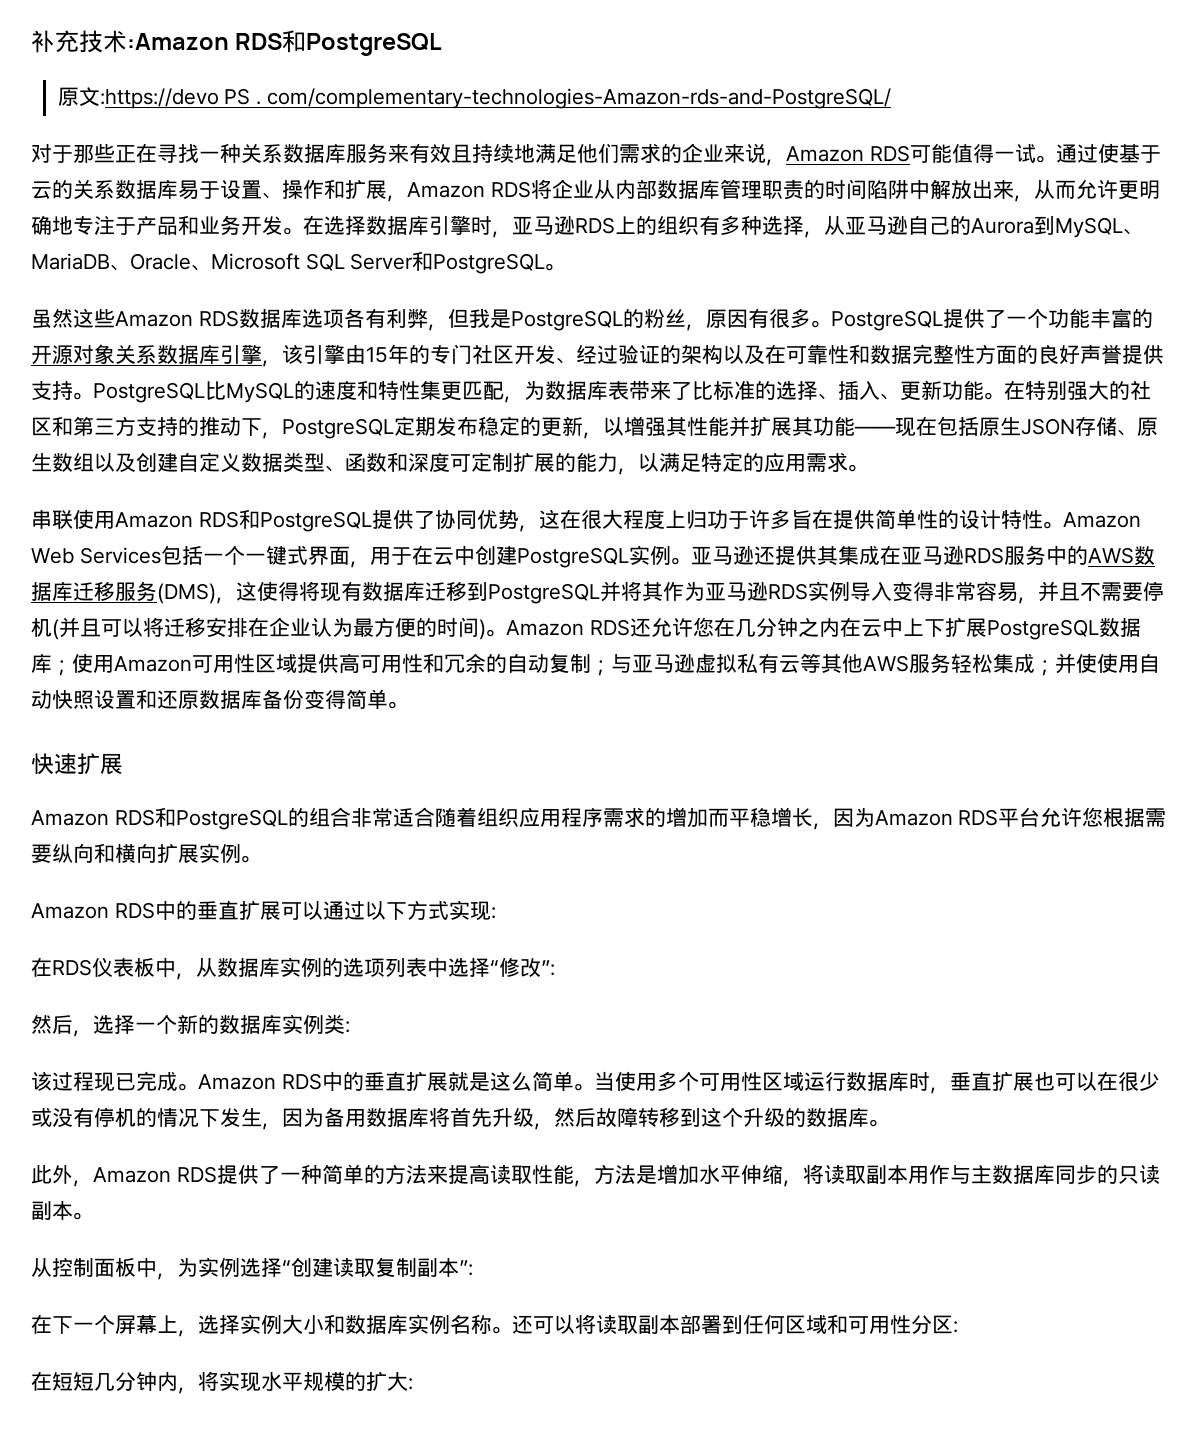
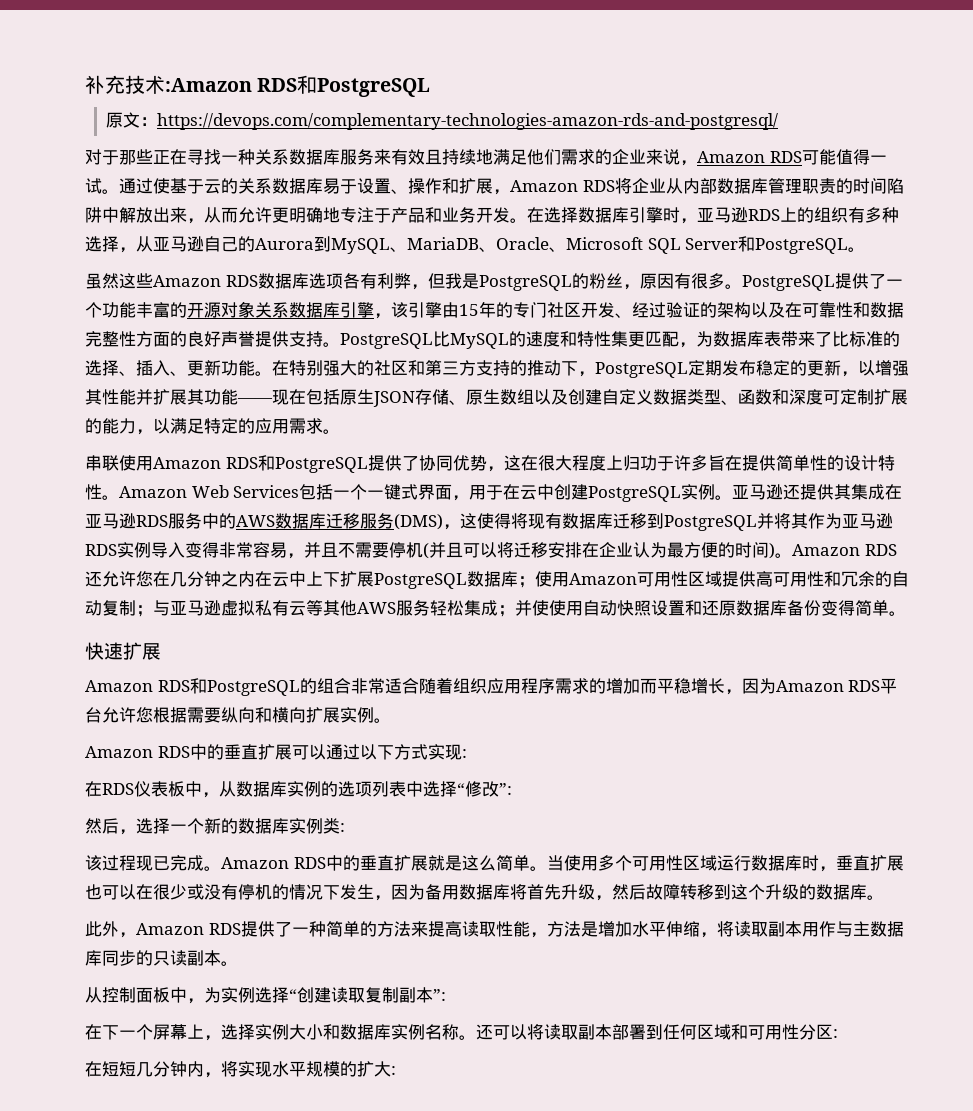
[99,88,891,109] :https://devo PS . com/complementary-technologies-Amazon-rds-and-PostgreSQL/ -> [139,113,778,130] ：https://devops.com/complementary-technologies-amazon-rds-and-postgresql/

